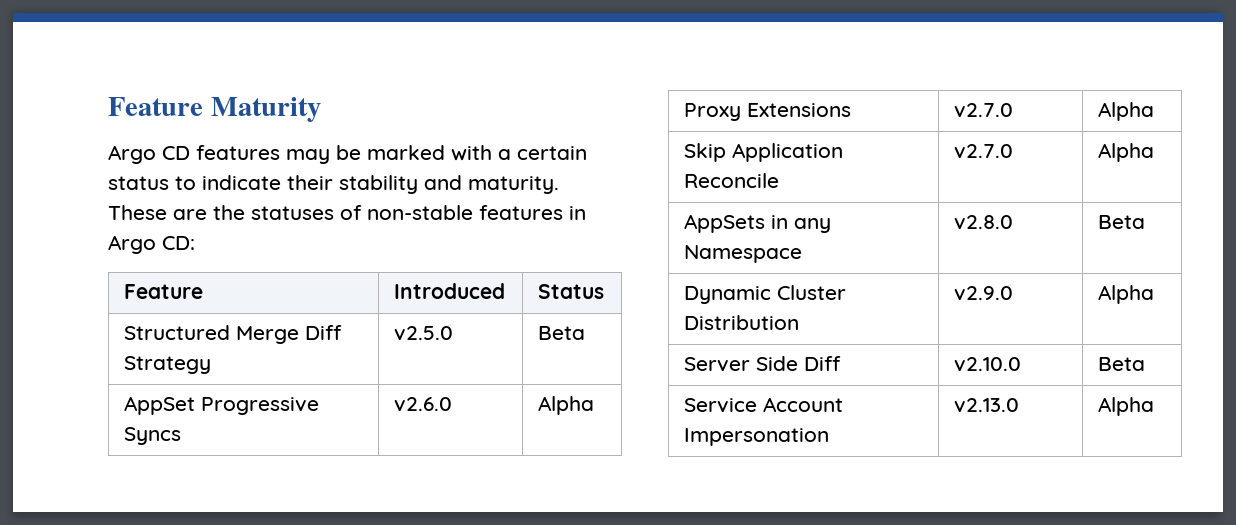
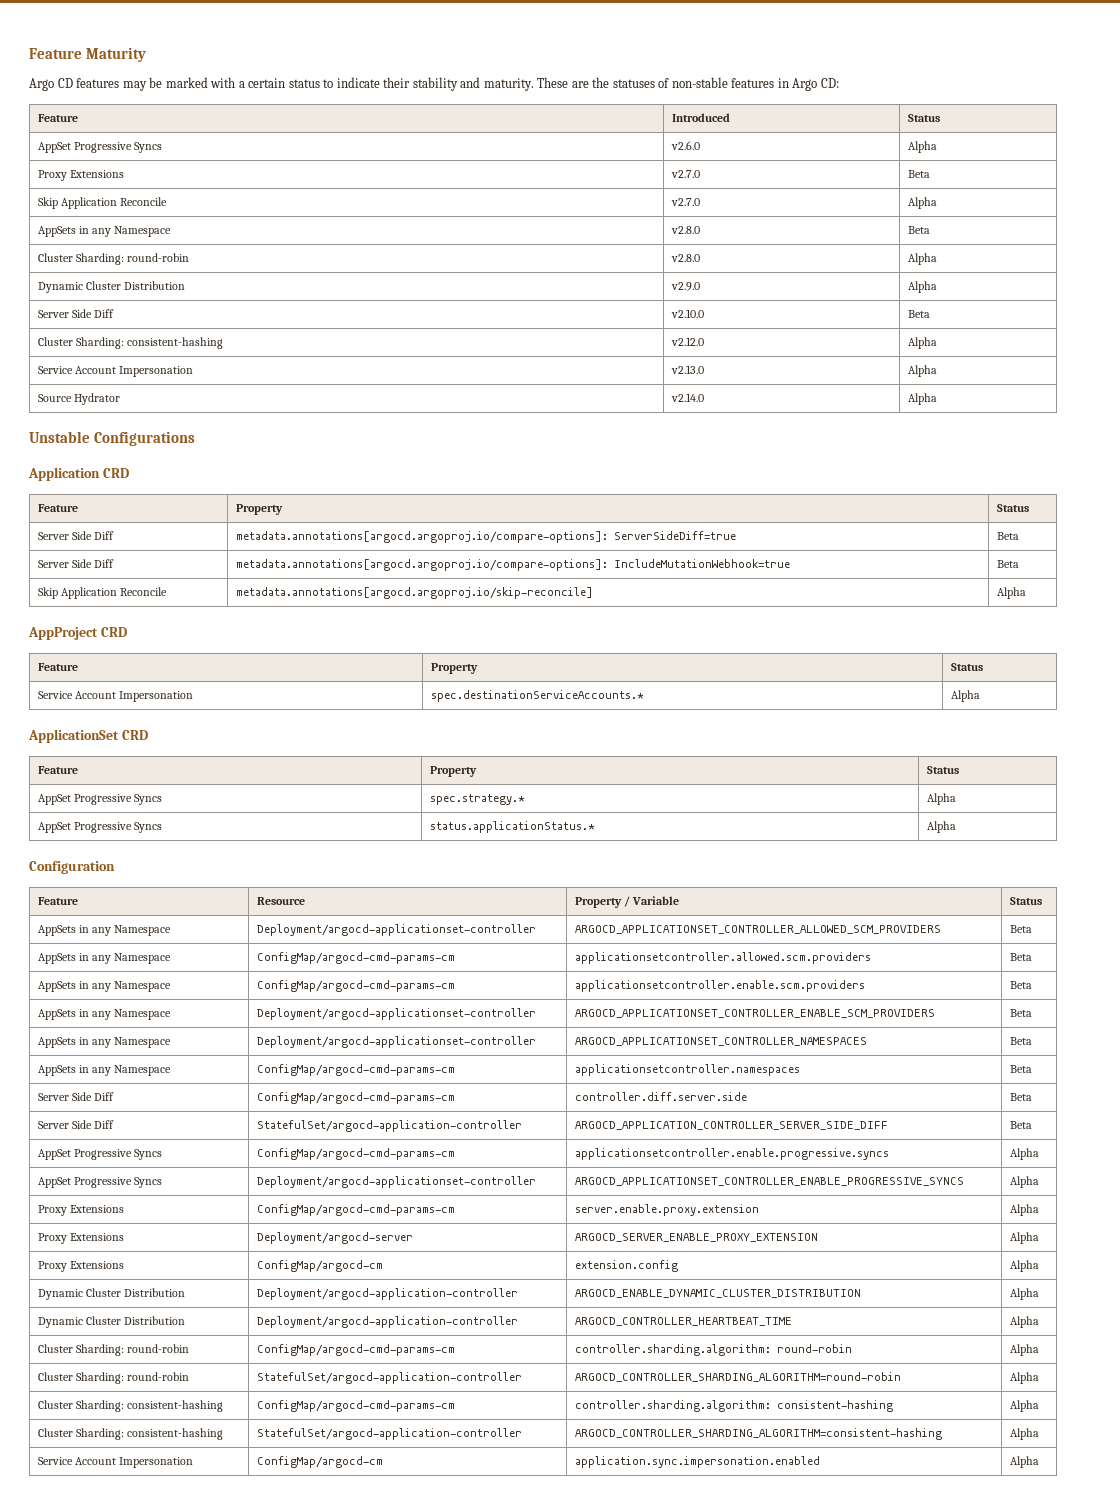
[123,325,342,344] [123,356,211,374] [393,326,453,341] [537,326,585,340] // Structured Merge Diff Strategy | v2.5.0 | Beta -> (940, 118) none
[1097,102,1154,121] Alpha -> [907,170,930,178] Beta
(1145, 222) none -> [37,253,190,265] [670,254,700,262] [907,253,937,265] // Cluster Sharding: round-robin | v2.8.0 | Alpha
(1145, 364) none -> [37,337,224,349] [670,337,704,346] [907,337,937,349] // Cluster Sharding: consistent-hashing | v2.12.0 | Alpha
(1154, 406) none -> [37,393,120,405] [670,393,704,402] [907,393,937,405] [29,431,195,446] [28,467,129,481] [37,504,78,512] [235,504,283,515] [996,504,1029,512] [37,531,115,540] [235,531,736,543] [996,532,1019,540] [37,559,115,568] [235,559,790,571] [996,560,1019,568] [37,587,168,599] [235,587,593,599] [996,587,1026,599] [28,627,127,640] [37,663,78,671] [430,663,478,674] [950,663,983,671] [37,691,194,702] [430,690,644,702] [950,690,980,702] [28,729,148,743] [37,766,78,774] [429,766,477,777] [926,766,959,774] [37,794,163,805] [429,794,525,805] [926,793,956,805] [37,822,163,833] [429,821,595,833] [926,821,956,833] [29,861,115,874] [37,897,78,905] [256,897,305,905] [574,896,680,908] [1009,897,1042,905] [37,925,172,936] [256,924,536,936] [574,925,941,934] [1009,925,1032,933] [37,953,172,964] [256,952,455,964] [574,952,871,964] [1009,953,1032,961] [37,981,172,992] [256,980,455,992] [574,980,865,992] [1009,981,1032,989] [37,1009,172,1020] [256,1008,536,1020] [574,1009,935,1018] [1009,1009,1032,1017] [37,1037,172,1048] [256,1036,536,1048] [574,1037,867,1046] [1009,1037,1032,1045] [37,1065,172,1076] [256,1064,455,1076] [574,1064,800,1076] [1009,1065,1032,1073] [37,1092,115,1101] [256,1092,455,1104] [574,1092,747,1101] [1009,1093,1032,1101] [37,1120,115,1129] [256,1120,522,1132] [574,1121,888,1130] [1009,1121,1032,1129] [37,1149,163,1160] [256,1148,455,1160] [574,1148,889,1160] [1009,1148,1039,1160] [37,1177,163,1188] [256,1176,536,1188] [574,1177,964,1186] [1009,1176,1039,1188] [37,1205,124,1216] [256,1204,455,1216] [574,1204,759,1216] [1009,1204,1039,1216] [37,1233,124,1244] [256,1232,413,1244] [574,1233,818,1242] [1009,1232,1039,1244] [37,1261,124,1272] [256,1260,383,1272] [574,1260,678,1272] [1009,1260,1039,1272] [37,1288,186,1300] [256,1288,518,1300] [574,1289,861,1298] [1009,1288,1039,1300] [37,1316,186,1328] [256,1316,518,1328] [574,1317,792,1326] [1009,1316,1039,1328] [37,1344,190,1356] [256,1344,455,1356] [574,1344,852,1356] [1009,1344,1039,1356] [37,1372,190,1384] [256,1372,522,1384] [574,1372,901,1382] [1009,1372,1039,1384] [37,1400,224,1412] [256,1400,455,1412] [574,1400,893,1412] [1009,1400,1039,1412] [37,1428,224,1440] [256,1428,522,1440] [574,1428,942,1440] [1009,1428,1039,1440] [37,1457,194,1468] [256,1456,383,1468] [574,1456,820,1468] [1009,1456,1039,1468] // Source Hydrator | v2.14.0 | Alpha // Unstable Configurations // Application CRD // Feature | Property | Status // Server Side Diff | metadata.annotations[argocd.argoproj.io/compare-options]: ServerSideDiff=true | Beta // Server Side Diff | metadata.annotations[argocd.argoproj.io/compare-options]: IncludeMutationWebhook=true | Beta // Skip Application Reconcile | metadata.annotations[argocd.argoproj.io/skip-reconcile] | Alpha // AppProject CRD // Feature | Property | Status // Service Account Impersonation | spec.destinationServiceAccounts.* | Alpha // ApplicationSet CRD // Feature | Property | Status // AppSet Progressive Syncs | spec.strategy.* | Alpha // AppSet Progressive Syncs | status.applicationStatus.* | Alpha // Configuration // Feature | Resource | Property / Variable | Status // AppSets in any Namespace | Deployment/argocd-applicationset-controller | ARGOCD_APPLICATIONSET_CONTROLLER_ALLOWED_SCM_PROVIDERS | Beta // AppSets in any Namespace | ConfigMap/argocd-cmd-params-cm | applicationsetcontroller.allowed.scm.providers | Beta // AppSets in any Namespace | ConfigMap/argocd-cmd-params-cm | applicationsetcontroller.enable.scm.providers | Beta // AppSets in any Namespace | Deployment/argocd-applicationset-controller | ARGOCD_APPLICATIONSET_CONTROLLER_ENABLE_SCM_PROVIDERS | Beta // AppSets in any Namespace | Deployment/argocd-applicationset-controller | ARGOCD_APPLICATIONSET_CONTROLLER_NAMESPACES | Beta // AppSets in any Namespace | ConfigMap/argocd-cmd-params-cm | applicationsetcontroller.namespaces | Beta // Server Side Diff | ConfigMap/argocd-cmd-params-cm | controller.diff.server.side | Beta // Server Side Diff | StatefulSet/argocd-application-controller | ARGOCD_APPLICATION_CONTROLLER_SERVER_SIDE_DIFF | Beta // AppSet Progressive Syncs | ConfigMap/argocd-cmd-params-cm | applicationsetcontroller.enable.progressive.syncs | Alpha // AppSet Progressive Syncs | Deployment/argocd-applicationset-controller | ARGOCD_APPLICATIONSET_CONTROLLER_ENABLE_PROGRESSIVE_SYNCS | Alpha // Proxy Extensions | ConfigMap/argocd-cmd-params-cm | server.enable.proxy.extension | Alpha // Proxy Extensions | Deployment/argocd-server | ARGOCD_SERVER_ENABLE_PROXY_EXTENSION | Alpha // Proxy Extensions | ConfigMap/argocd-cm | extension.config | Alpha // Dynamic Cluster Distribution | Deployment/argocd-application-controller | ARGOCD_ENABLE_DYNAMIC_CLUSTER_DISTRIBUTION | Alpha // Dynamic Cluster Distribution | Deployment/argocd-application-controller | ARGOCD_CONTROLLER_HEARTBEAT_TIME | Alpha // Cluster Sharding: round-robin | ConfigMap/argocd-cmd-params-cm | controller.sharding.algorithm: round-robin | Alpha // Cluster Sharding: round-robin | StatefulSet/argocd-application-controller | ARGOCD_CONTROLLER_SHARDING_ALGORITHM=round-robin | Alpha // Cluster Sharding: consistent-hashing | ConfigMap/argocd-cmd-params-cm | controller.sharding.algorithm: consistent-hashing | Alpha // Cluster Sharding: consistent-hashing | StatefulSet/argocd-application-controller | ARGOCD_CONTROLLER_SHARDING_ALGORITHM=consistent-hashing | Alpha // Service Account Impersonation | ConfigMap/argocd-cm | application.sync.impersonation.enabled | Alpha

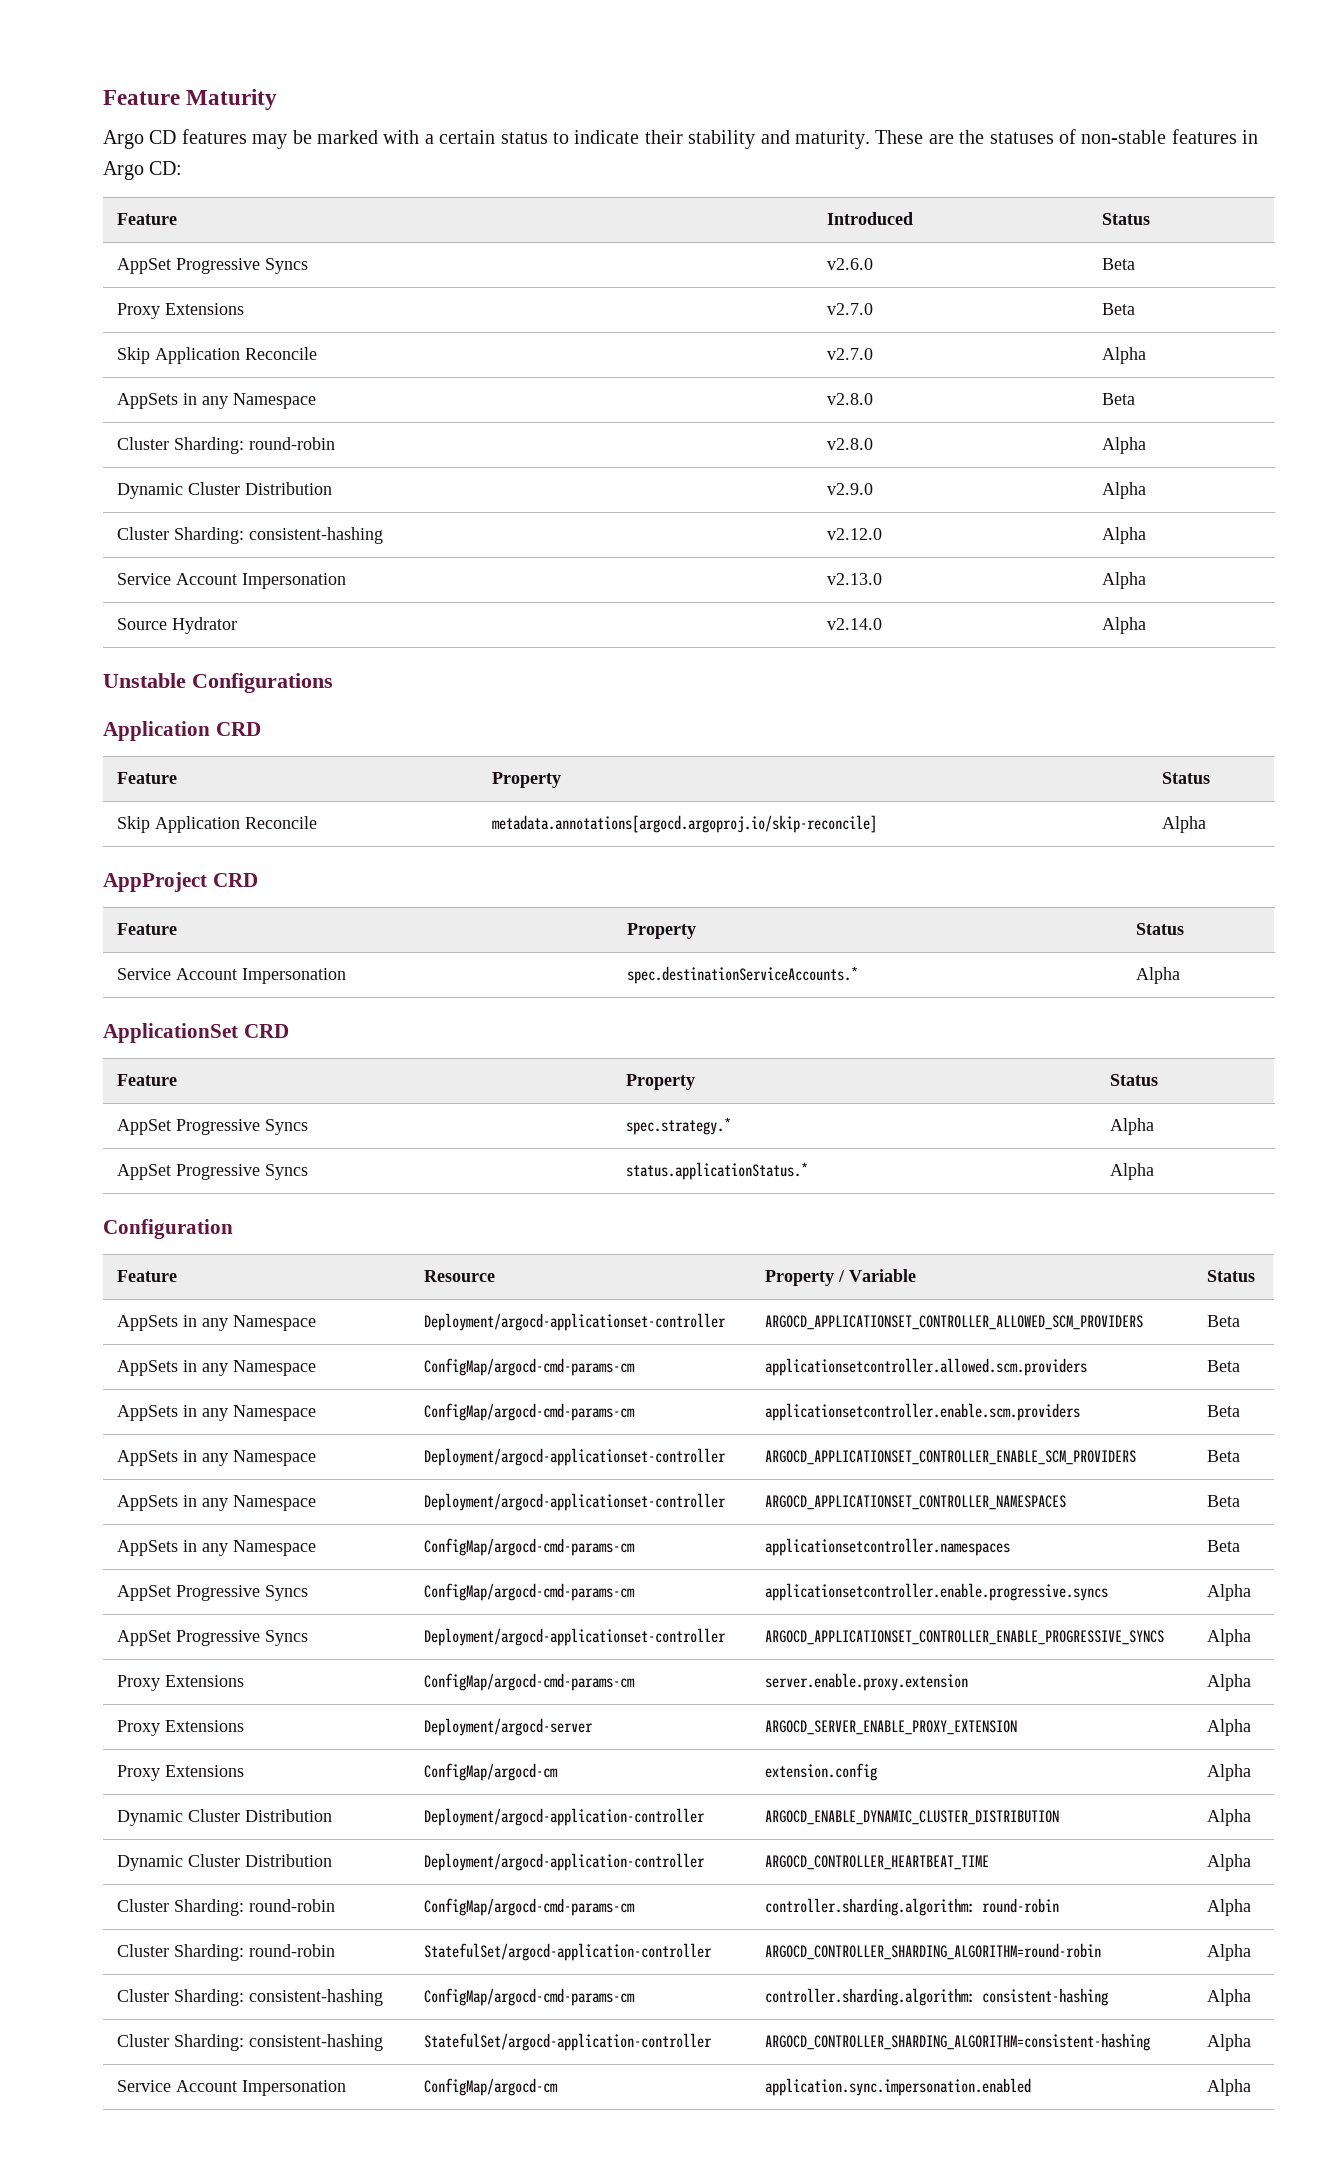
[907,141,937,153] Alpha -> [1102,258,1136,270] Beta
[37,309,115,318] [670,309,704,318] [907,310,930,318] // Server Side Diff | v2.10.0 | Beta -> (1147, 490) none
[37,531,115,540] [235,531,736,543] [996,532,1019,540] [37,559,115,568] [235,559,790,571] [996,560,1019,568] // Server Side Diff | metadata.annotations[argocd.argoproj.io/compare-options]: ServerSideDiff=true | Beta // Server Side Diff | metadata.annotations[argocd.argoproj.io/compare-options]: IncludeMutationWebhook=true | Beta -> (1211, 778) none
[37,1092,115,1101] [256,1092,455,1104] [574,1092,747,1101] [1009,1093,1032,1101] [37,1120,115,1129] [256,1120,522,1132] [574,1121,888,1130] [1009,1121,1032,1129] // Server Side Diff | ConfigMap/argocd-cmd-params-cm | controller.diff.server.side | Beta // Server Side Diff | StatefulSet/argocd-application-controller | ARGOCD_APPLICATION_CONTROLLER_SERVER_SIDE_DIFF | Beta -> (1241, 1546) none

